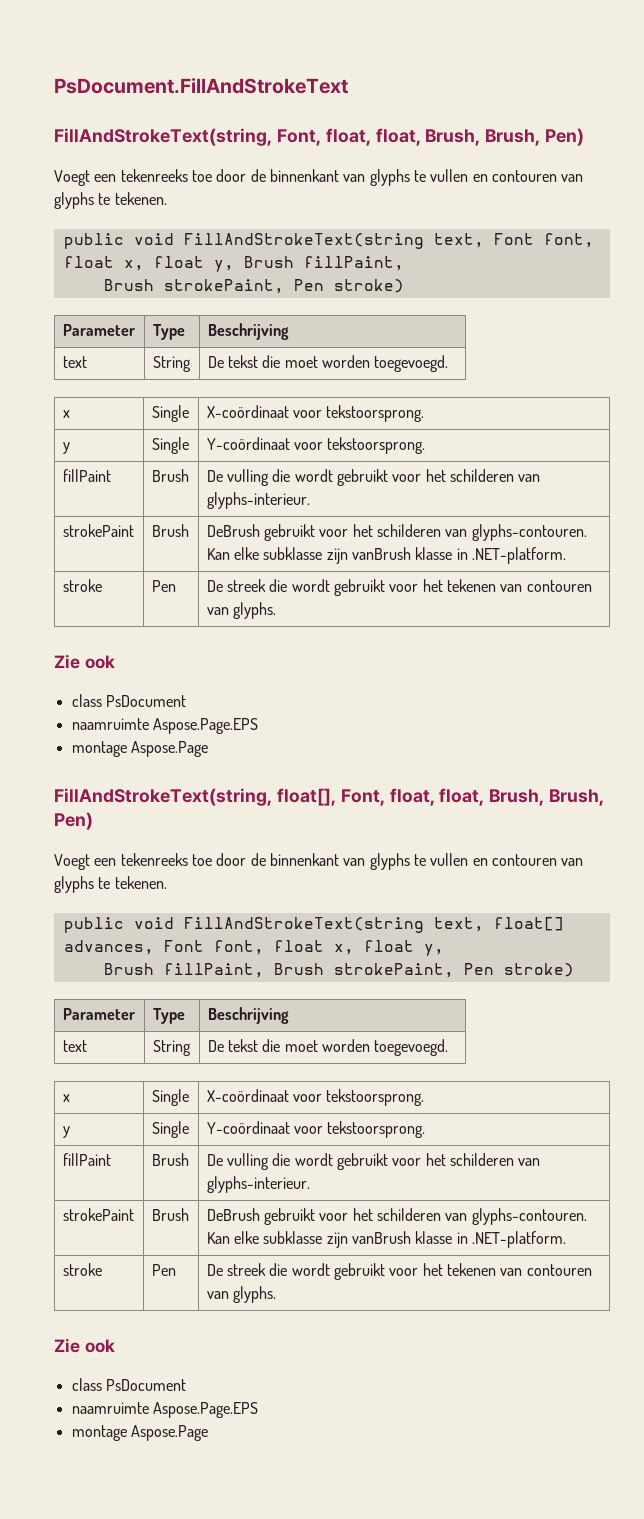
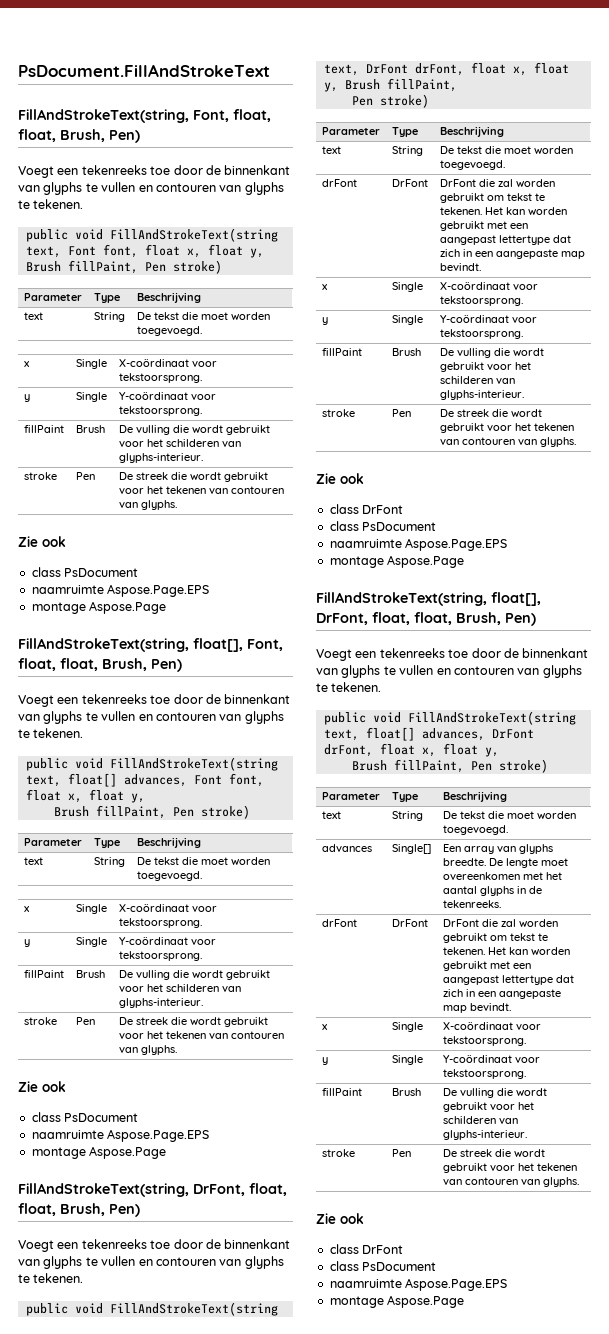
[485,129,541,146] Brush, -> (105, 135) none
[103,279,284,294] // Brush strokePaint, -> (138, 267) none
[62,524,134,537] [151,524,189,537] [206,524,587,541] [206,547,566,564] // strokePaint | Brush | DeBrush gebruikt voor het schilderen van glyphs-contouren. Kan elke subklasse zijn vanBrush klasse in .NET-platform. -> (203, 458) none
[549,789,605,806] Brush, -> (147, 664) none
[273,963,454,978] Brush strokePaint, -> (166, 812) none
[62,1208,134,1221] [151,1208,189,1221] [206,1208,587,1225] [206,1231,566,1248] // strokePaint | Brush | DeBrush gebruikt voor het schilderen van glyphs-contouren. Kan elke subklasse zijn vanBrush klasse in .NET-platform. -> (203, 1003) none
(208, 1433) none -> [18,1183,287,1197] [18,1203,140,1217] [18,1239,291,1252] [18,1256,284,1269] [18,1273,84,1283] [25,1302,278,1316] [323,62,569,76] [323,78,457,92] [351,94,429,108] [321,127,380,135] [391,127,418,137] [439,126,504,137] [321,146,341,154] [391,146,423,156] [439,146,573,154] [439,160,505,170] [321,179,357,187] [391,179,428,187] [439,179,555,187] [439,193,545,203] [439,207,567,215] [439,221,528,231] [439,235,571,245] [439,249,585,259] [439,263,481,271] [321,284,328,290] [391,282,423,292] [439,282,538,290] [439,296,523,306] [321,317,328,325] [391,315,423,325] [439,315,537,323] [439,329,523,339] [321,348,362,356] [391,348,421,356] [439,348,544,358] [439,362,531,372] [439,376,515,384] [439,390,524,400] [321,409,355,417] [391,409,411,417] [439,409,542,417] [439,423,574,433] [439,437,576,447] [316,473,364,484] [329,504,404,514] [329,521,437,531] [329,538,508,551] [329,555,465,568] [316,592,541,606] [316,612,536,626] [316,648,589,661] [316,665,582,678] [316,682,382,692] [323,711,576,725] [323,727,534,741] [323,743,499,757] [351,759,548,773] [321,792,380,800] [391,792,418,802] [442,791,507,802] [321,811,341,819] [391,811,423,821] [442,811,576,819] [442,825,508,835] [321,844,372,852] [391,844,431,854] [442,844,553,854] [442,858,568,868] [442,872,562,880] [442,886,542,896] [442,900,501,908] [321,919,357,927] [391,919,428,927] [442,919,558,927] [442,933,548,943] [442,947,570,955] [442,961,531,971] [442,975,574,985] [442,989,561,999] [442,1003,511,1013] [321,1024,328,1030] [391,1022,423,1032] [442,1022,541,1030] [442,1036,526,1046] [321,1057,328,1065] [391,1055,423,1065] [442,1055,540,1063] [442,1069,526,1079] [321,1088,362,1096] [391,1088,421,1096] [442,1088,547,1098] [442,1102,534,1112] [442,1116,518,1124] [442,1130,527,1140] [321,1149,355,1157] [391,1149,411,1157] [442,1149,545,1157] [442,1163,577,1173] [442,1177,579,1187] [316,1213,364,1224] [329,1244,404,1254] [329,1261,437,1271] [329,1278,508,1291] [329,1295,465,1308] // FillAndStrokeText(string, DrFont, float, float, Brush, Pen) // Voegt een tekenreeks toe door de binnenkant van glyphs te vullen en contouren van glyphs te tekenen. // public void FillAndStrokeText(string text, DrFont drFont, float x, float y, Brush fillPaint, // Pen stroke) // Parameter | Type | Beschrijving // text | String | De tekst die moet worden toegevoegd. // drFont | DrFont | DrFont die zal worden gebruikt om tekst te tekenen. Het kan worden gebruikt met een aangepast lettertype dat zich in een aangepaste map bevindt. // x | Single | X-coördinaat voor tekstoorsprong. // y | Single | Y-coördinaat voor tekstoorsprong. // fillPaint | Brush | De vulling die wordt gebruikt voor het schilderen van glyphs-interieur. // stroke | Pen | De streek die wordt gebruikt voor het tekenen van contouren van glyphs. // Zie ook // class DrFont // class PsDocument // naamruimte Aspose.Page.EPS // montage Aspose.Page // FillAndStrokeText(string, float[], DrFont, float, float, Brush, Pen) // Voegt een tekenreeks toe door de binnenkant van glyphs te vullen en contouren van glyphs te tekenen. // public void FillAndStrokeText(string text, float[] advances, DrFont drFont, float x, float y, // Brush fillPaint, Pen stroke) // Parameter | Type | Beschrijving // text | String | De tekst die moet worden toegevoegd. // advances | Single[] | Een array van glyphs breedte. De lengte moet overeenkomen met het aantal glyphs in de tekenreeks. // drFont | DrFont | DrFont die zal worden gebruikt om tekst te tekenen. Het kan worden gebruikt met een aangepast lettertype dat zich in een aangepaste map bevindt. // x | Single | X-coördinaat voor tekstoorsprong. // y | Single | Y-coördinaat voor tekstoorsprong. // fillPaint | Brush | De vulling die wordt gebruikt voor het schilderen van glyphs-interieur. // stroke | Pen | De streek die wordt gebruikt voor het tekenen van contouren van glyphs. // Zie ook // class DrFont // class PsDocument // naamruimte Aspose.Page.EPS // montage Aspose.Page

